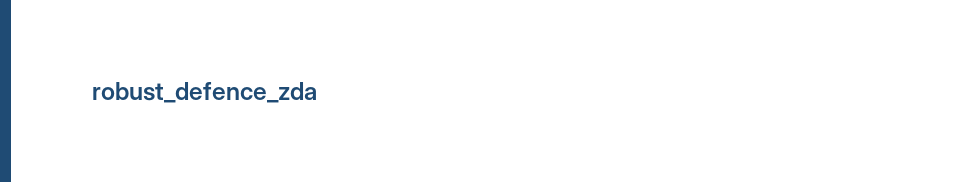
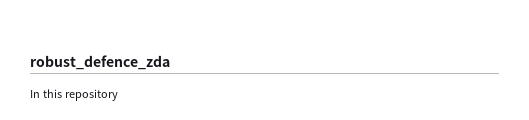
(317, 92) none -> [30,89,118,101] // In this repository

